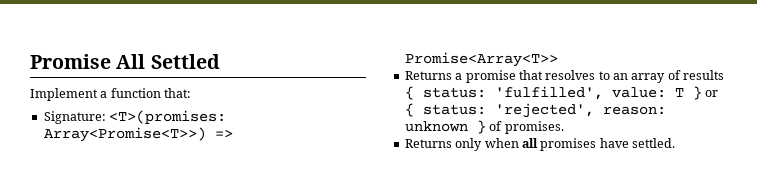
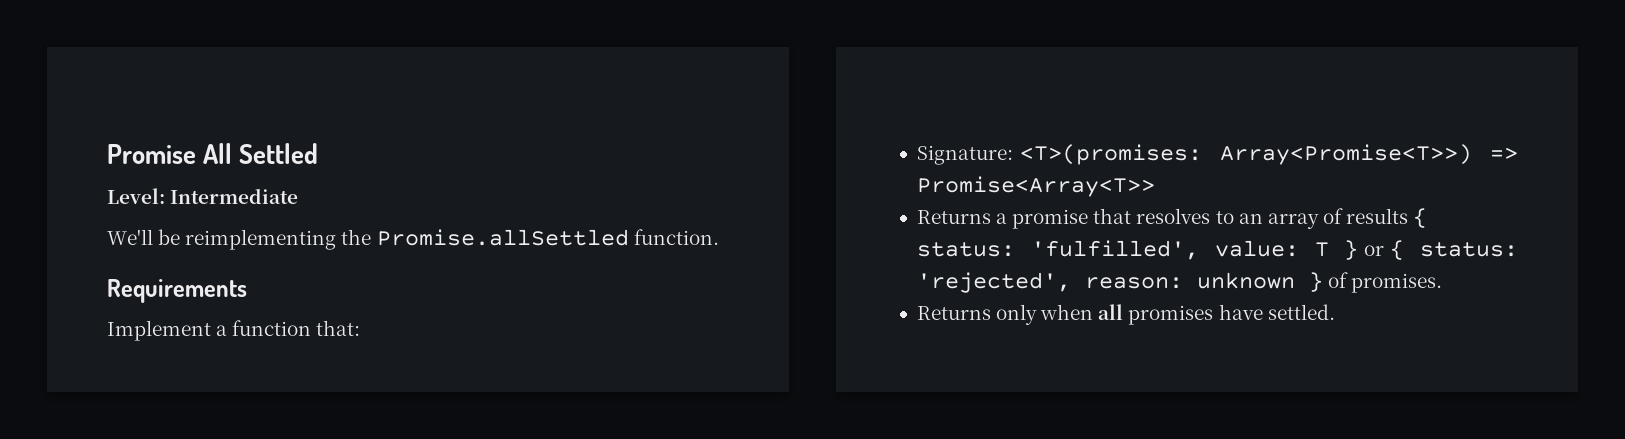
(220, 61) none -> [107,188,299,204] [107,229,719,250] [107,279,247,303] // Level: Intermediate // We'll be reimplementing the Promise.allSettled function. // Requirements

